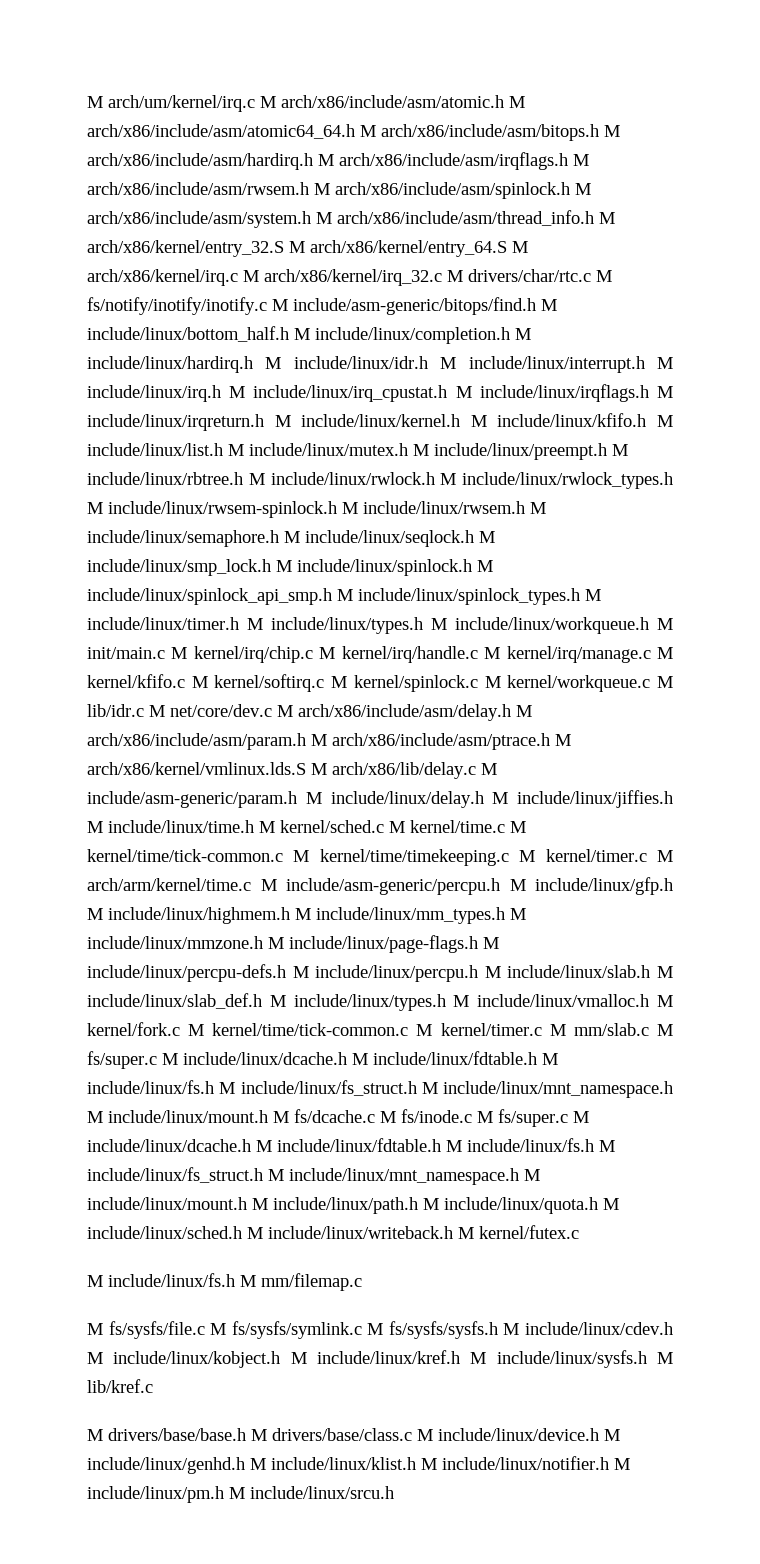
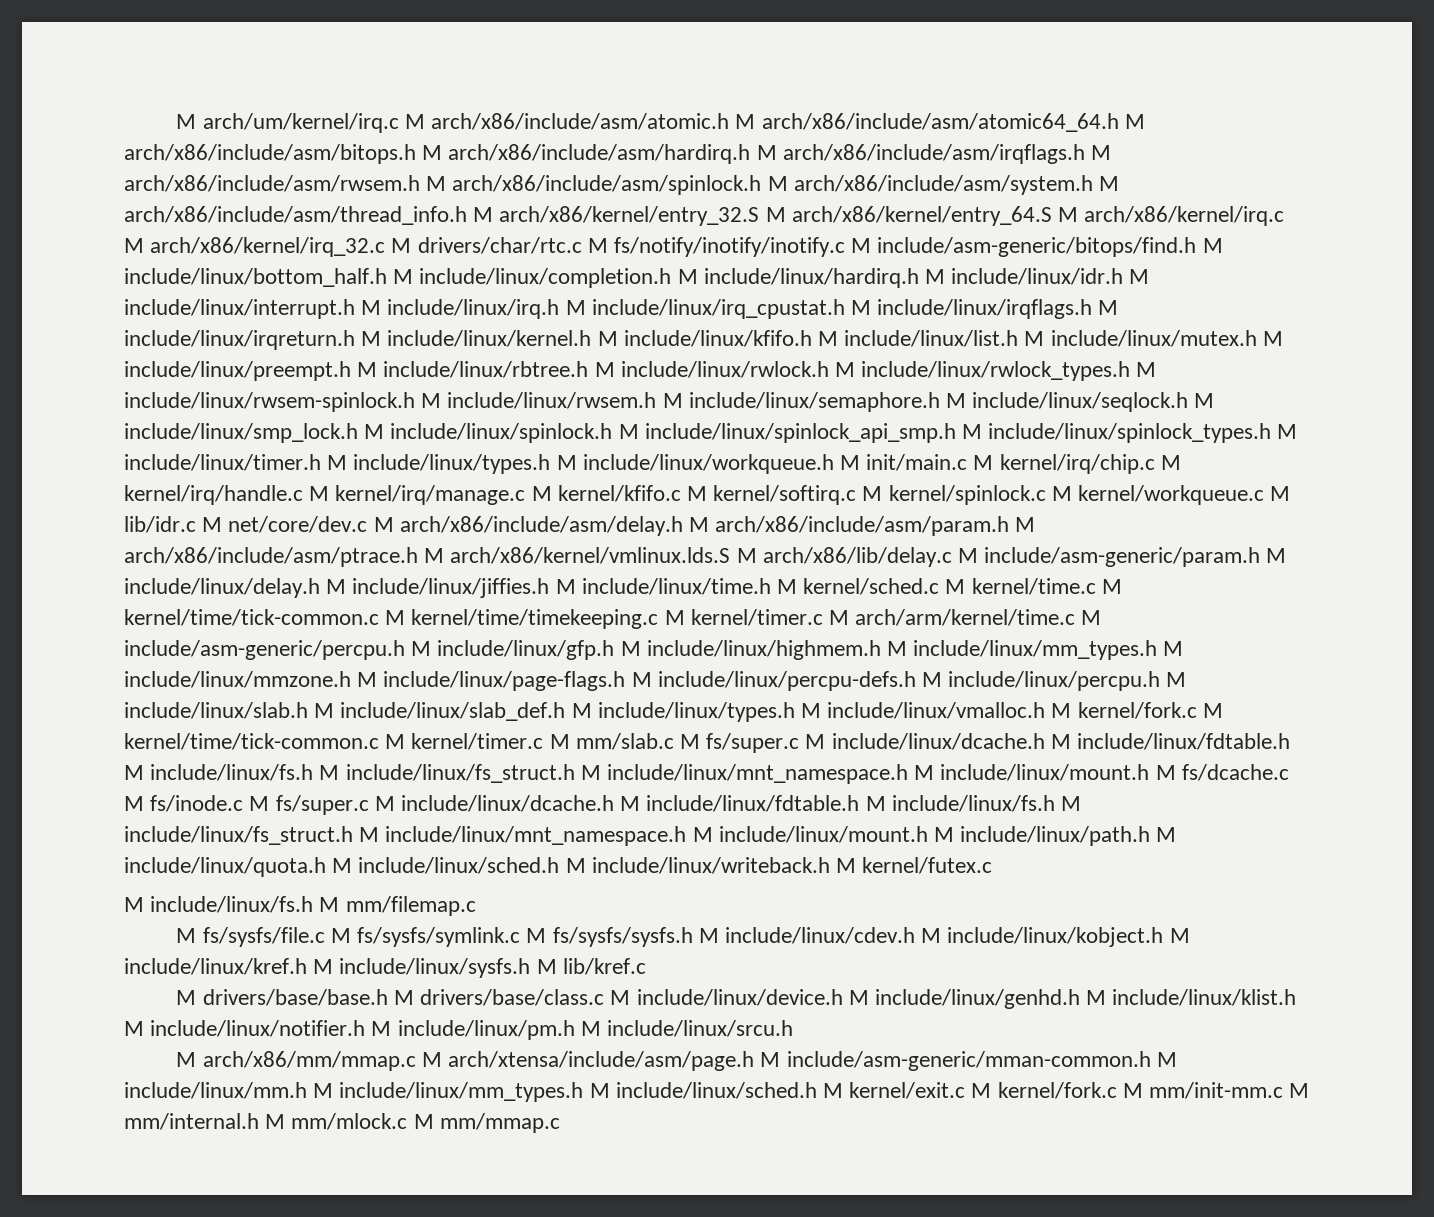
(394, 1492) none -> [176,1051,1177,1071] [124,1082,1310,1102] [124,1113,560,1133] // M arch/x86/mm/mmap.c M arch/xtensa/include/asm/page.h M include/asm-generic/mman-common.h M include/linux/mm.h M include/linux/mm_types.h M include/linux/sched.h M kernel/exit.c M kernel/fork.c M mm/init-mm.c M mm/internal.h M mm/mlock.c M mm/mmap.c

